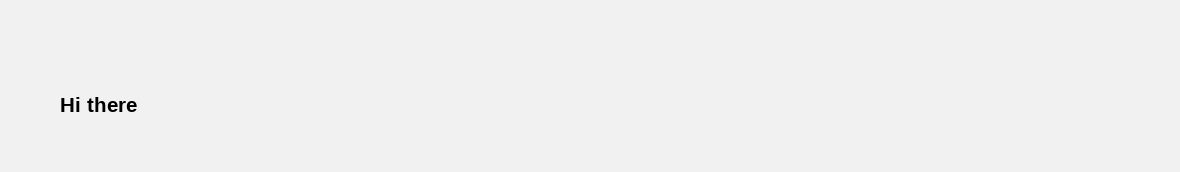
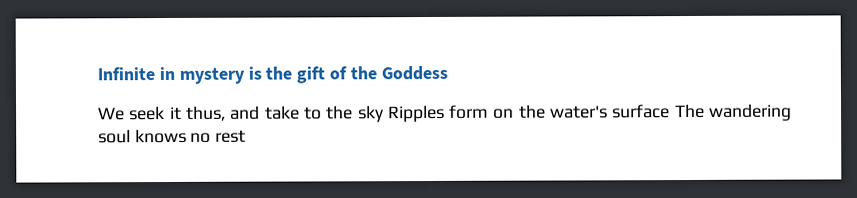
[60,97,137,112] Hi there -> [97,65,448,84] [98,103,792,123] [98,128,247,144] Infinite in mystery is the gift of the Goddess // We seek it thus, and take to the sky Ripples form on the water's surface The wandering soul knows no rest

